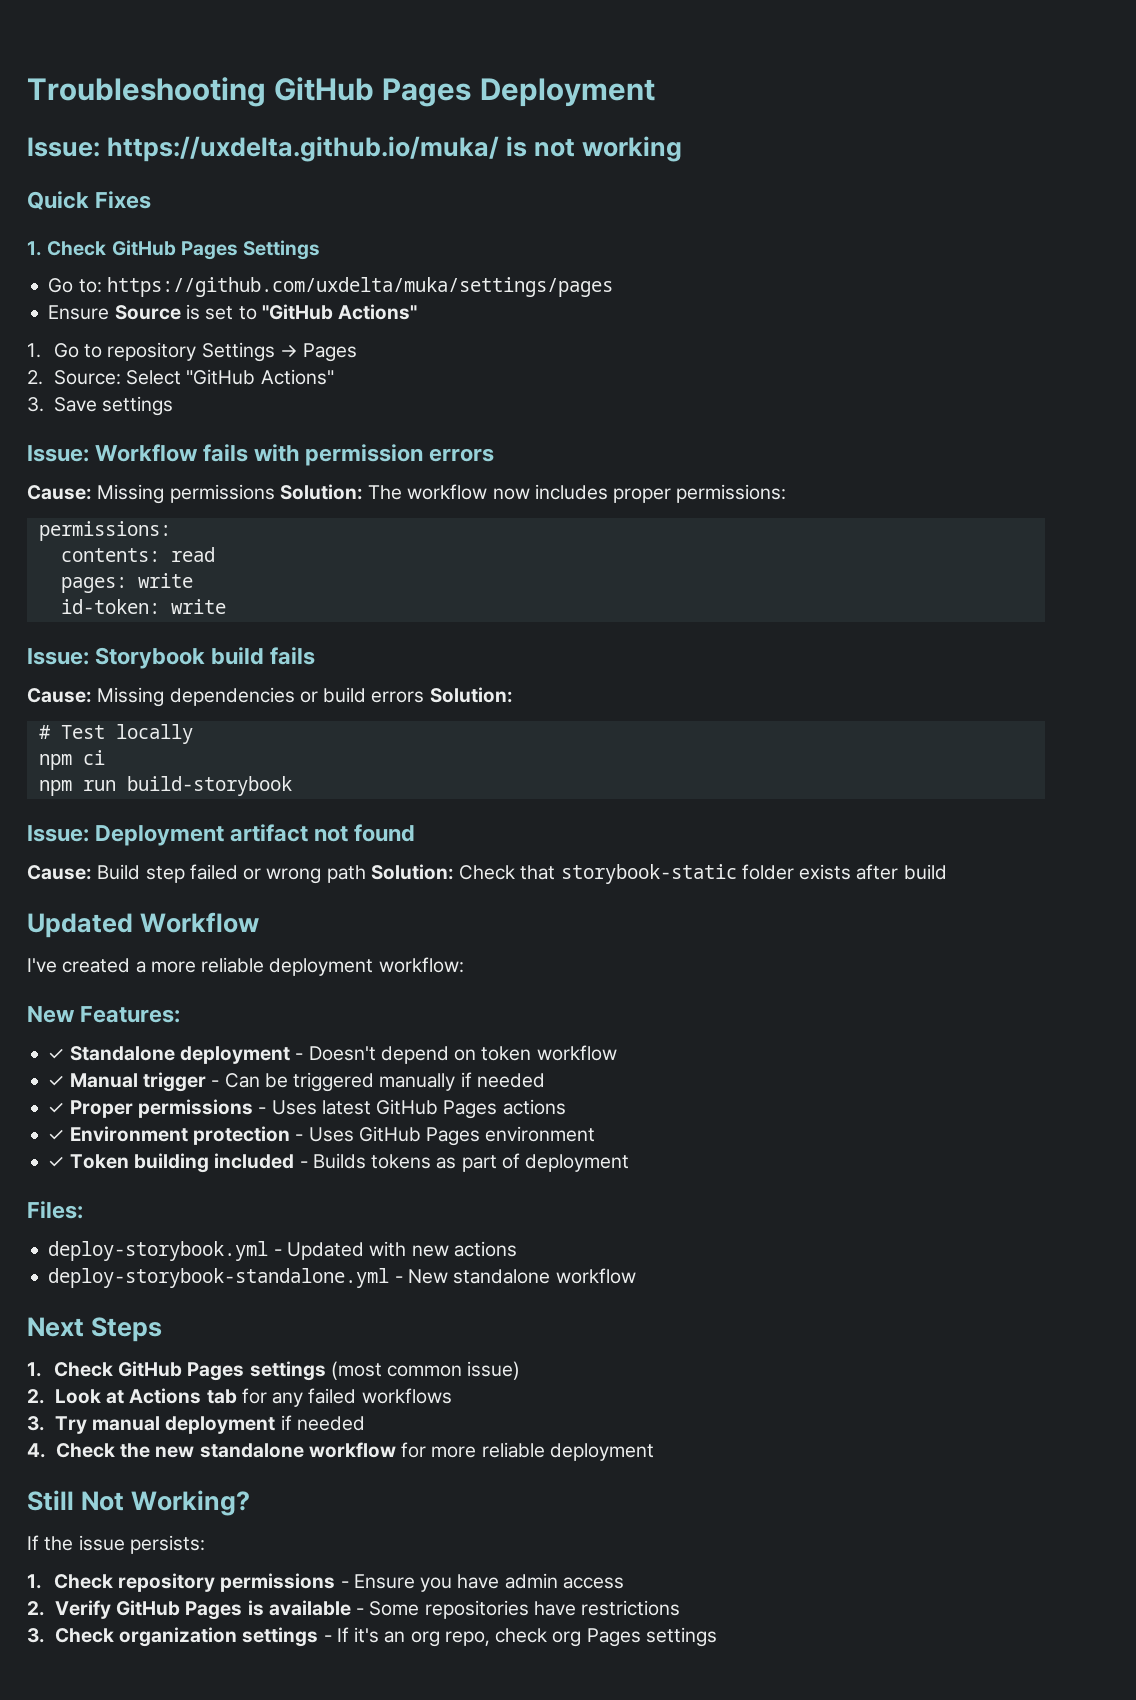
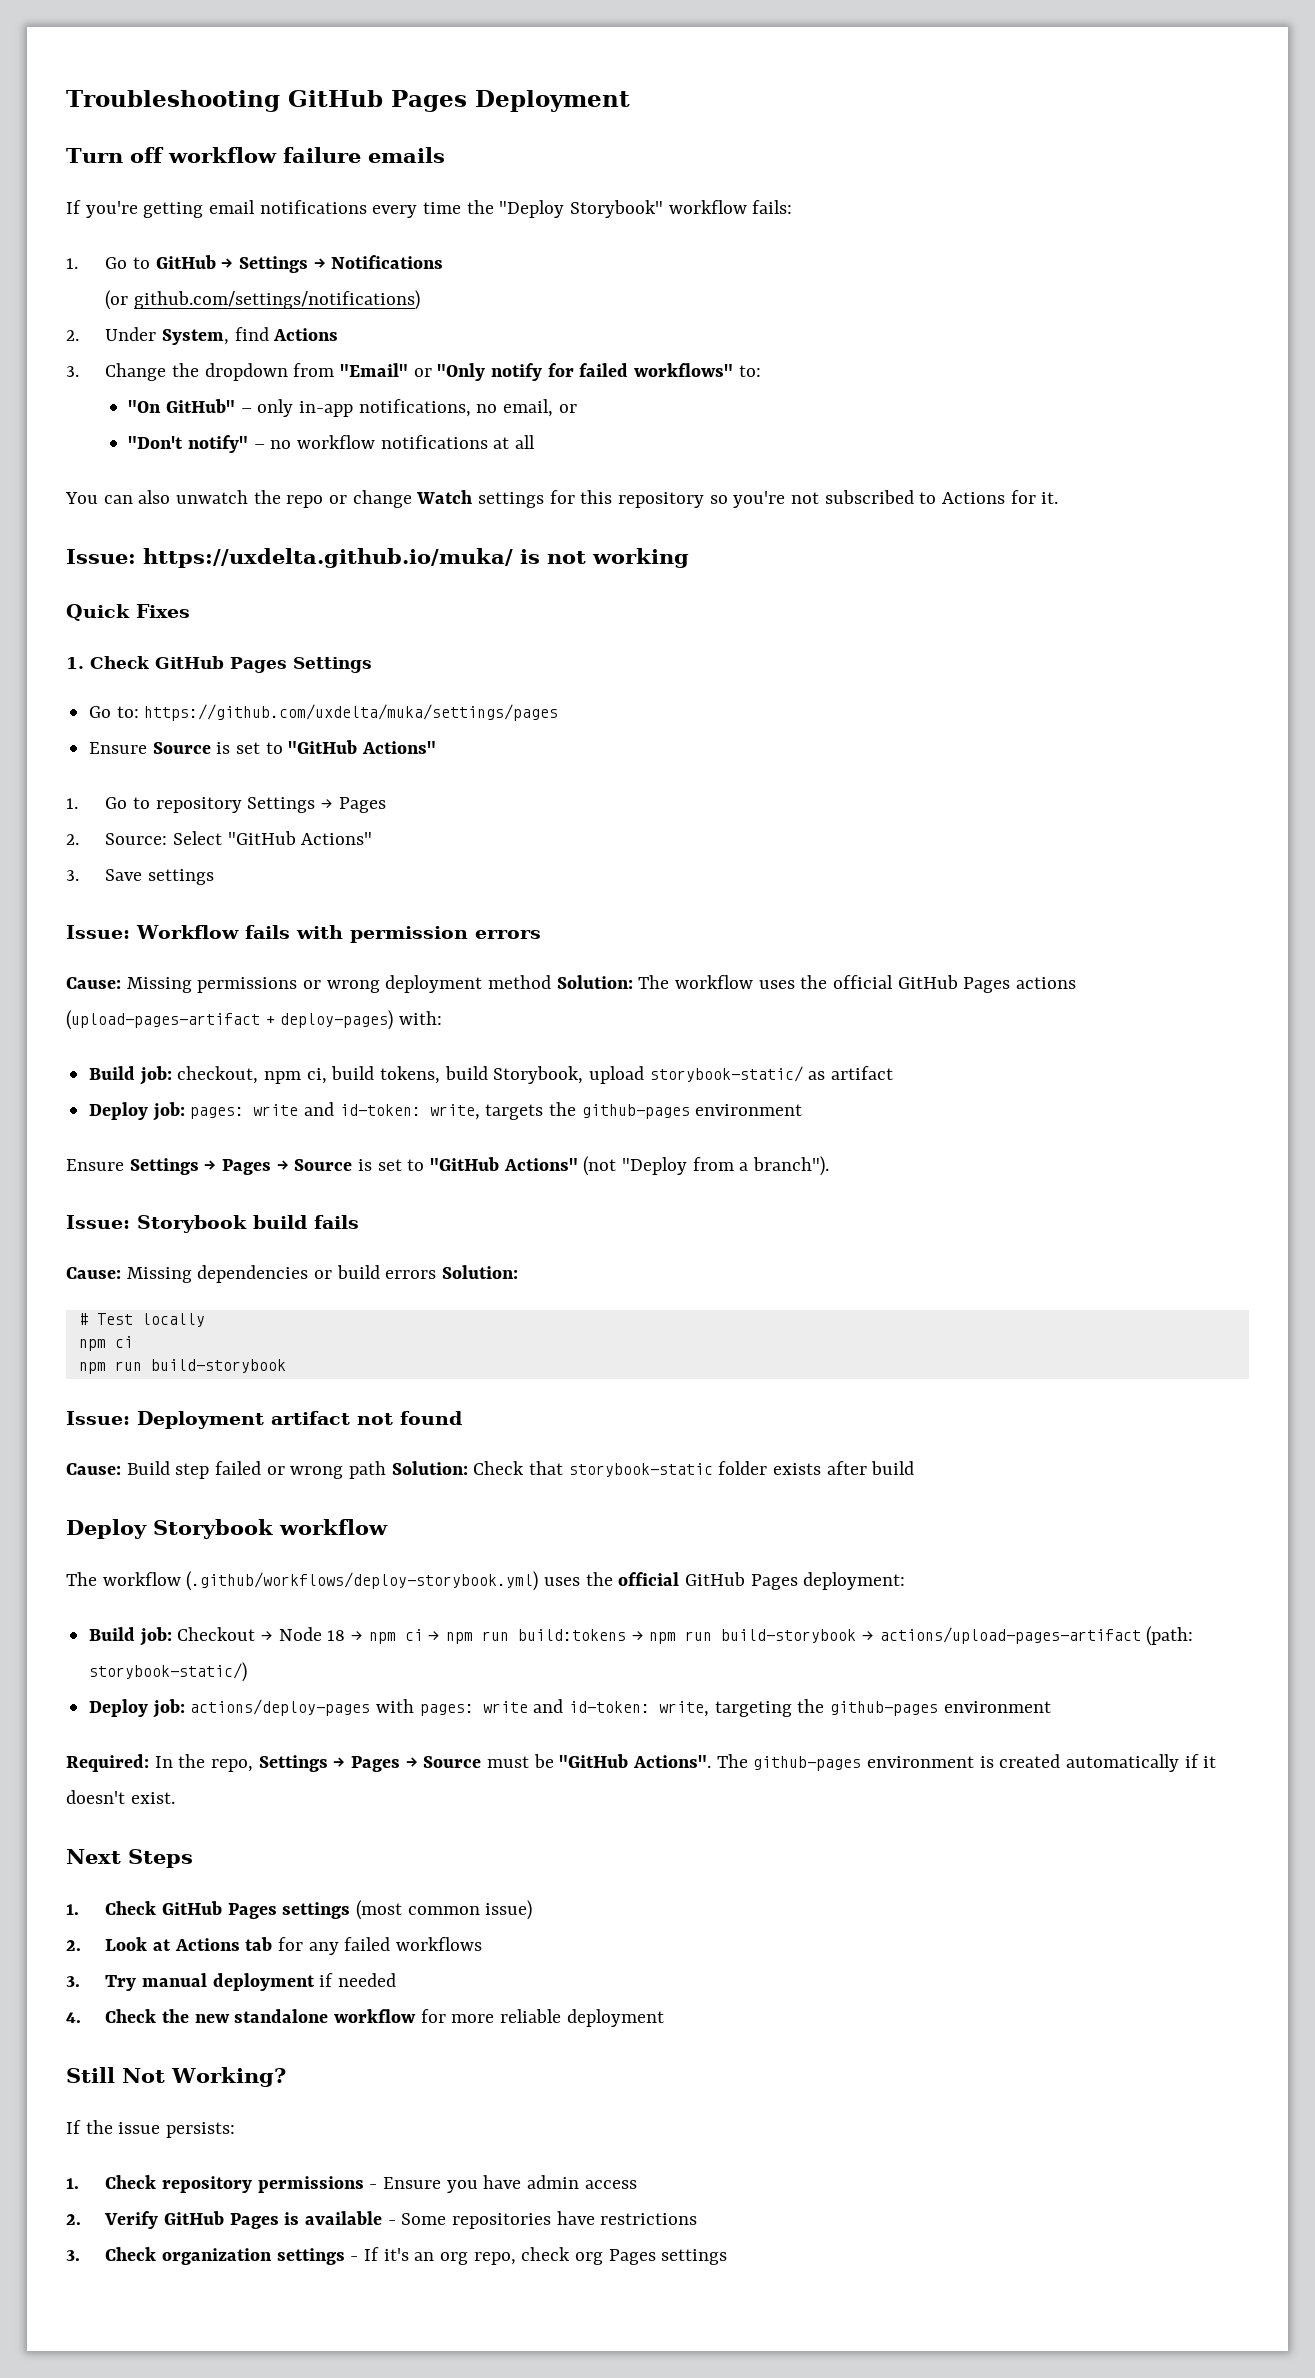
(655, 92) none -> [66,147,445,163] [66,200,793,218] [66,255,444,273] [105,290,421,310] [66,327,339,345] [66,363,761,381] [128,399,577,417] [128,435,536,453] [65,490,1059,508] // Turn off workflow failure emails // If you're getting email notifications every time the "Deploy Storybook" workflow fails: // 1. Go to GitHub → Settings → Notifications // (or github.com/settings/notifications) // 2. Under System, find Actions // 3. Change the dropdown from "Email" or "Only notify for failed workflows" to: // "On GitHub" – only in-app notifications, no email, or // "Don't notify" – no workflow notifications at all // You can also unwatch the repo or change Watch settings for this repository so you're not subscribed to Actions for it.
[279,484,787,503] [38,521,171,541] [60,547,215,562] [60,573,193,593] [60,599,226,614] Solution: The workflow now includes proper permissions: // permissions: // contents: read // pages: write // id-token: write -> [303,975,1077,993] [66,1010,443,1030] [89,1066,894,1085] [89,1102,803,1121] [66,1156,830,1176] or wrong deployment method Solution: The workflow uses the official GitHub Pages actions (upload-pages-artifact + deploy-pages) with: // Build job: checkout, npm ci, build tokens, build Storybook, upload storybook-static/ as artifact // Deploy job: pages: write and id-token: write, targets the github-pages environment // Ensure Settings → Pages → Source is set to "GitHub Actions" (not "Deploy from a branch").
[27,912,260,938] [27,957,464,976] [27,1006,181,1023] [48,1045,617,1064] [48,1072,545,1092] [48,1099,566,1119] [48,1126,596,1146] [48,1153,630,1173] [27,1201,83,1219] [48,1241,517,1261] [48,1268,636,1288] Updated Workflow // I've created a more reliable deployment workflow: // New Features: // ✓ Standalone deployment - Doesn't depend on token workflow // ✓ Manual trigger - Can be triggered manually if needed // ✓ Proper permissions - Uses latest GitHub Pages actions // ✓ Environment protection - Uses GitHub Pages environment // ✓ Token building included - Builds tokens as part of deployment // Files: // deploy-storybook.yml - Updated with new actions // deploy-storybook-standalone.yml - New standalone workflow -> [66,1519,388,1539] [66,1571,906,1591] [89,1626,1194,1646] [89,1662,248,1682] [89,1699,1051,1718] [66,1754,1217,1772] [66,1790,175,1804] Deploy Storybook workflow // The workflow (.github/workflows/deploy-storybook.yml) uses the official GitHub Pages deployment: // Build job: Checkout → Node 18 → npm ci → npm run build:tokens → npm run build-storybook → actions/upload-pages-artifact (path: storybook-static/) // Deploy job: actions/deploy-pages with pages: write and id-token: write, targeting the github-pages environment // Required: In the repo, Settings → Pages → Source must be "GitHub Actions". The github-pages environment is created automatically if it doesn't exist.

